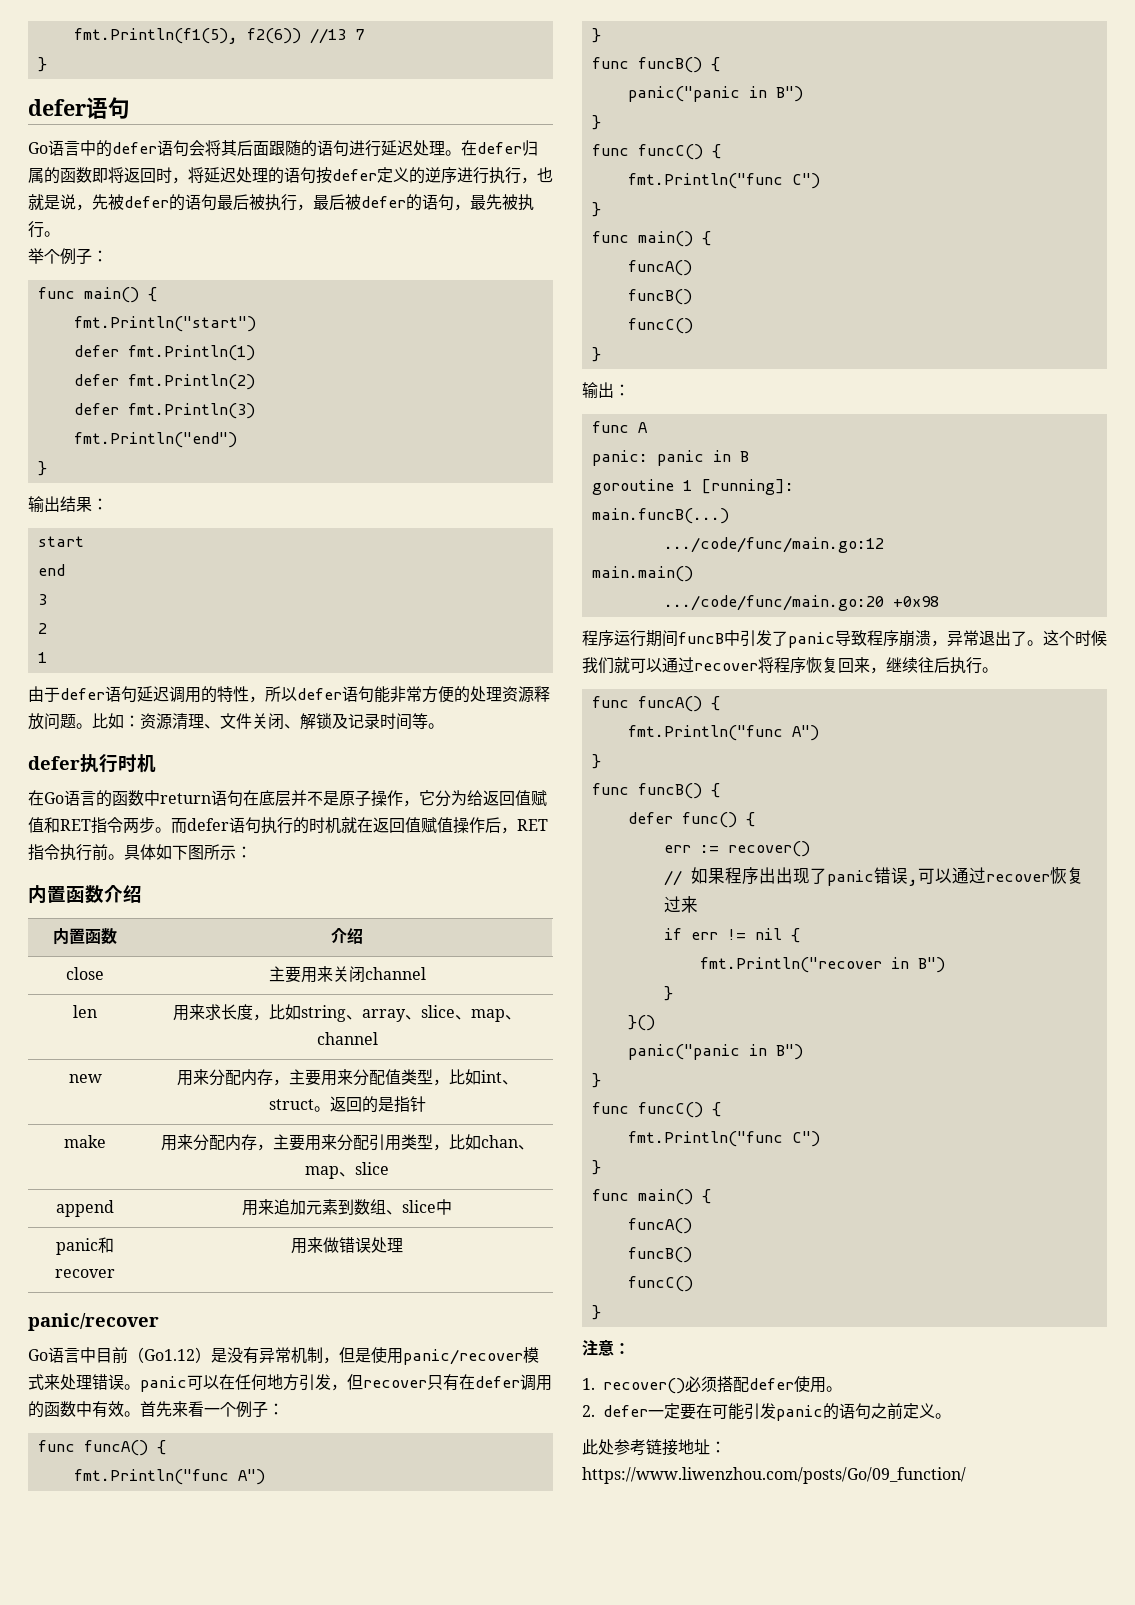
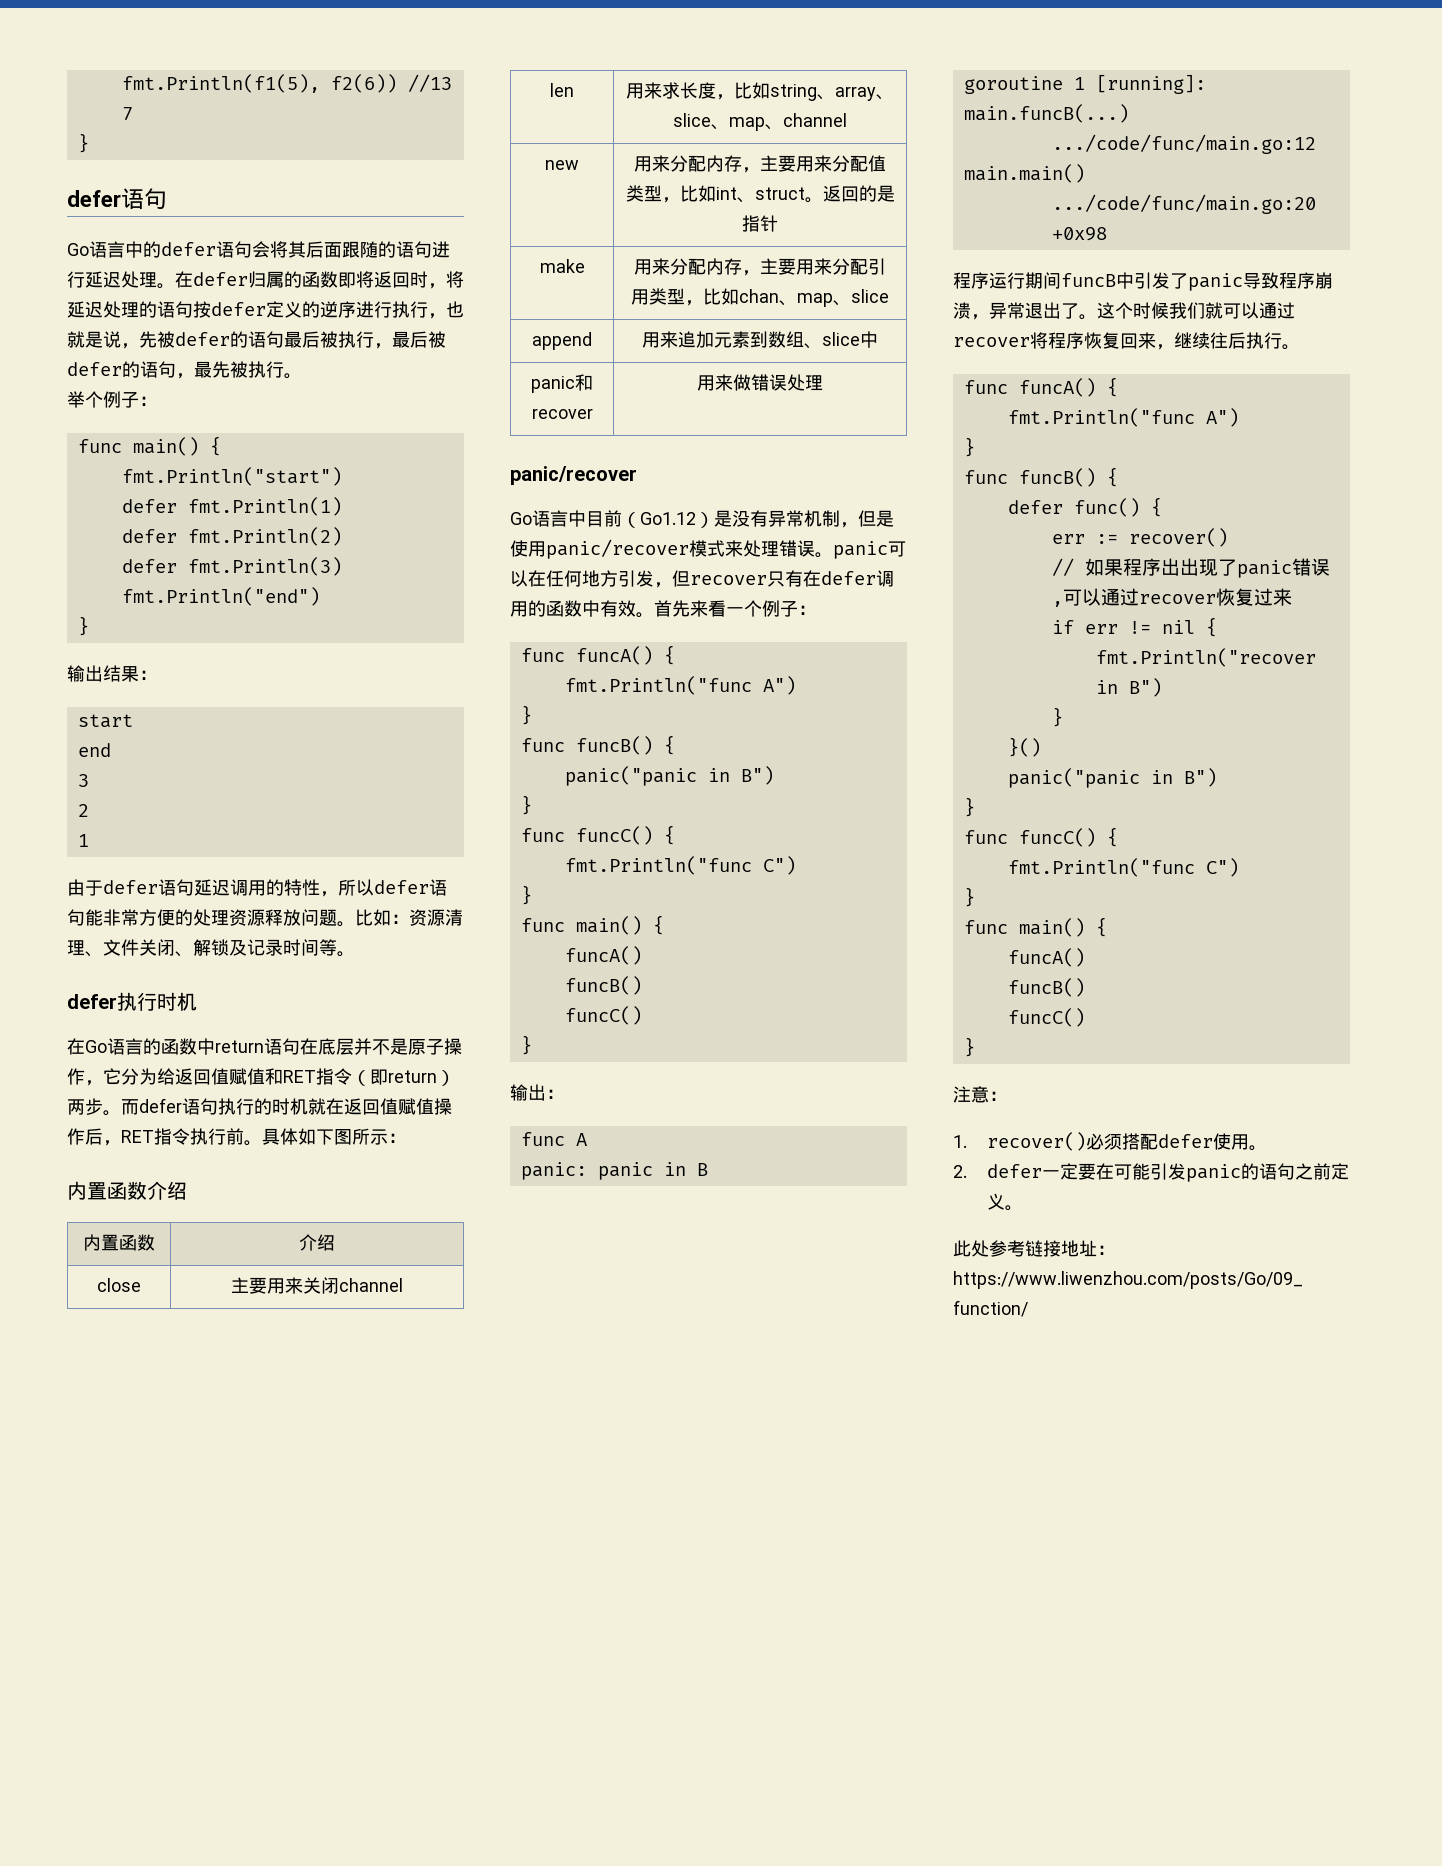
(123, 825) none -> [352,1069,455,1086] （即return）

